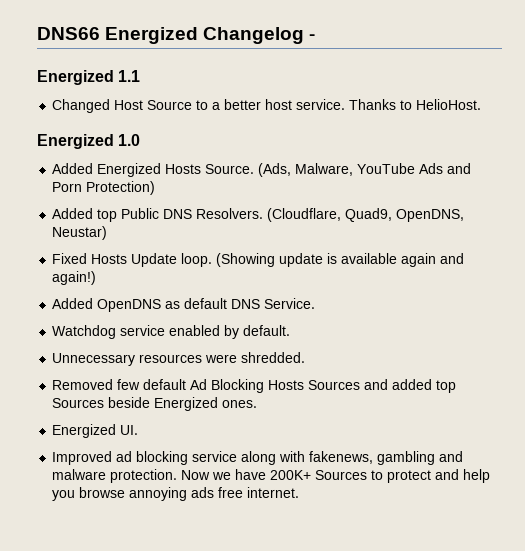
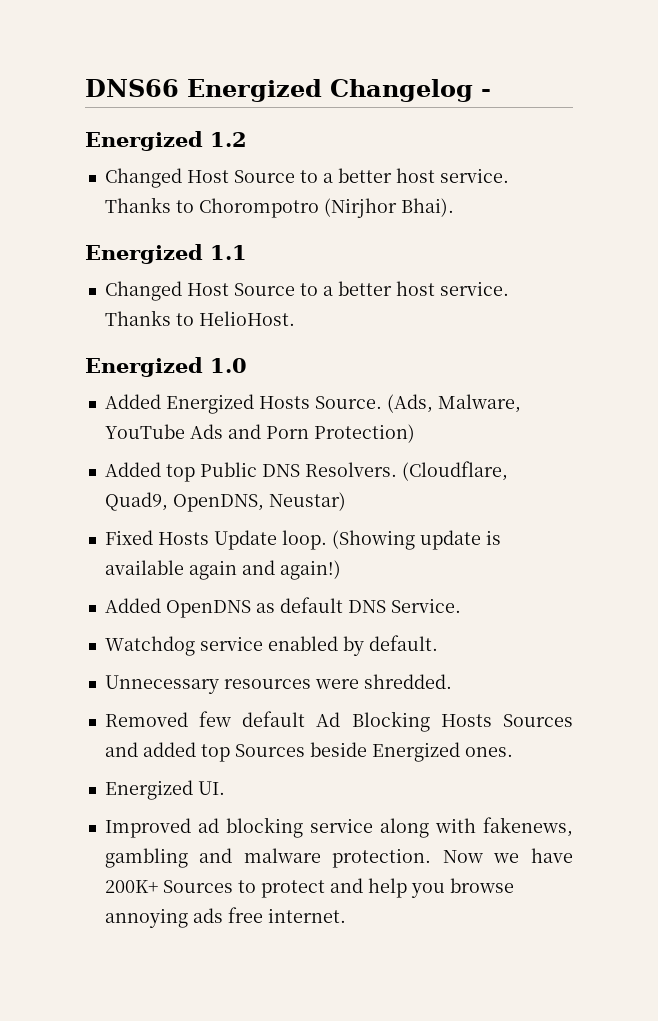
(316, 37) none -> [85,131,247,151] [104,168,509,188] [104,197,454,218] // Energized 1.2 // Changed Host Source to a better host service. Thanks to Chorompotro (Nirjhor Bhai).

